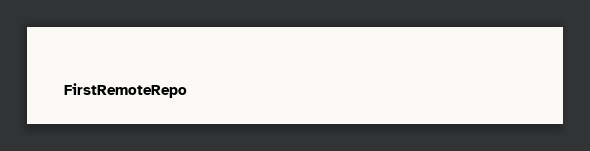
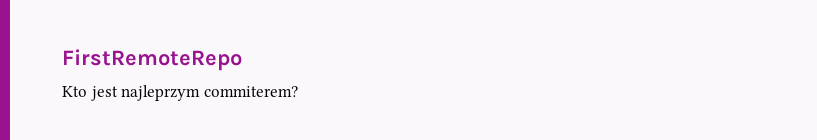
(187, 90) none -> [62,85,298,101] // Kto jest najleprzym commiterem?

